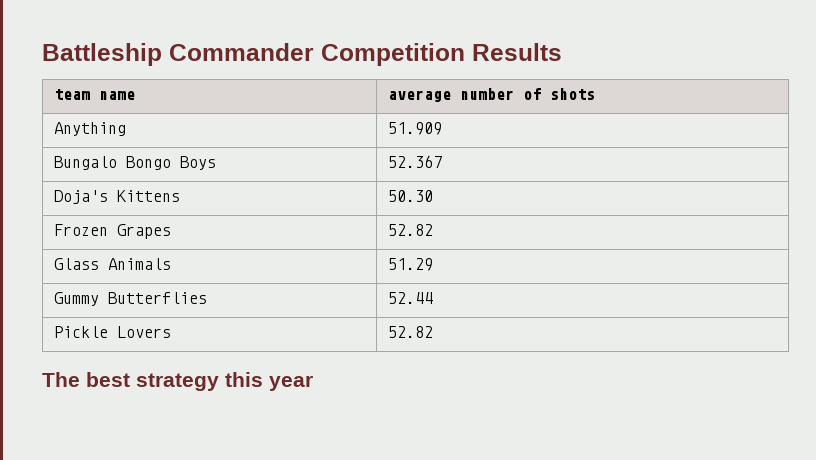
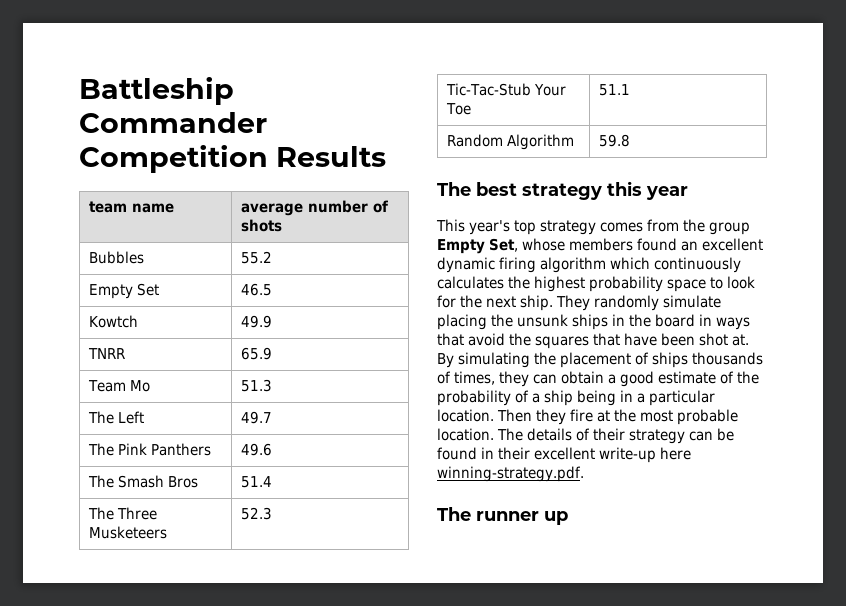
[53,122,126,136] [387,122,442,135] [53,156,216,170] [387,155,442,168] [53,190,180,204] [387,190,433,202] [53,224,171,239] [387,224,433,236] [53,258,171,270] [387,258,433,271] [53,292,207,306] [387,292,433,304] [53,326,171,338] [387,326,433,338] Anything | 51.909 // Bungalo Bongo Boys | 52.367 // Doja's Kittens | 50.30 // Frozen Grapes | 52.82 // Glass Animals | 51.29 // Gummy Butterflies | 52.44 // Pickle Lovers | 52.82 -> [88,251,144,264] [240,251,272,264] [88,283,159,299] [240,283,272,296] [88,315,138,328] [240,315,272,328] [87,348,125,359] [240,347,272,360] [87,380,150,392] [240,379,272,392] [87,411,144,424] [240,411,272,424] [87,443,211,456] [240,443,272,456] [87,475,198,488] [240,476,272,488] [87,507,157,520] [88,526,167,539] [240,507,272,520] [445,83,566,96] [445,103,471,115] [598,84,630,96] [446,134,574,150] [598,134,630,147] Bubbles | 55.2 // Empty Set | 46.5 // Kowtch | 49.9 // TNRR | 65.9 // Team Mo | 51.3 // The Left | 49.7 // The Pink Panthers | 49.6 // The Smash Bros | 51.4 // The Three Musketeers | 52.3 // Tic-Tac-Stub Your Toe | 51.1 // Random Algorithm | 59.8
(313, 383) none -> [436,219,751,235] [437,238,764,254] [437,257,742,273] [437,276,756,292] [437,295,722,311] [437,314,751,330] [437,333,750,349] [437,352,764,368] [437,371,760,387] [437,390,716,406] [437,409,739,425] [437,428,735,444] [437,447,692,463] [437,466,584,482] [437,507,568,525] // This year's top strategy comes from the group Empty Set, whose members found an excellent dynamic firing algorithm which continuously calculates the highest probability space to look for the next ship. They randomly simulate placing the unsunk ships in the board in ways that avoid the squares that have been shot at. By simulating the placement of ships thousands of times, they can obtain a good estimate of the probability of a ship being in a particular location. Then they fire at the most probable location. The details of their strategy can be found in their excellent write-up here winning-strategy.pdf. // The runner up

